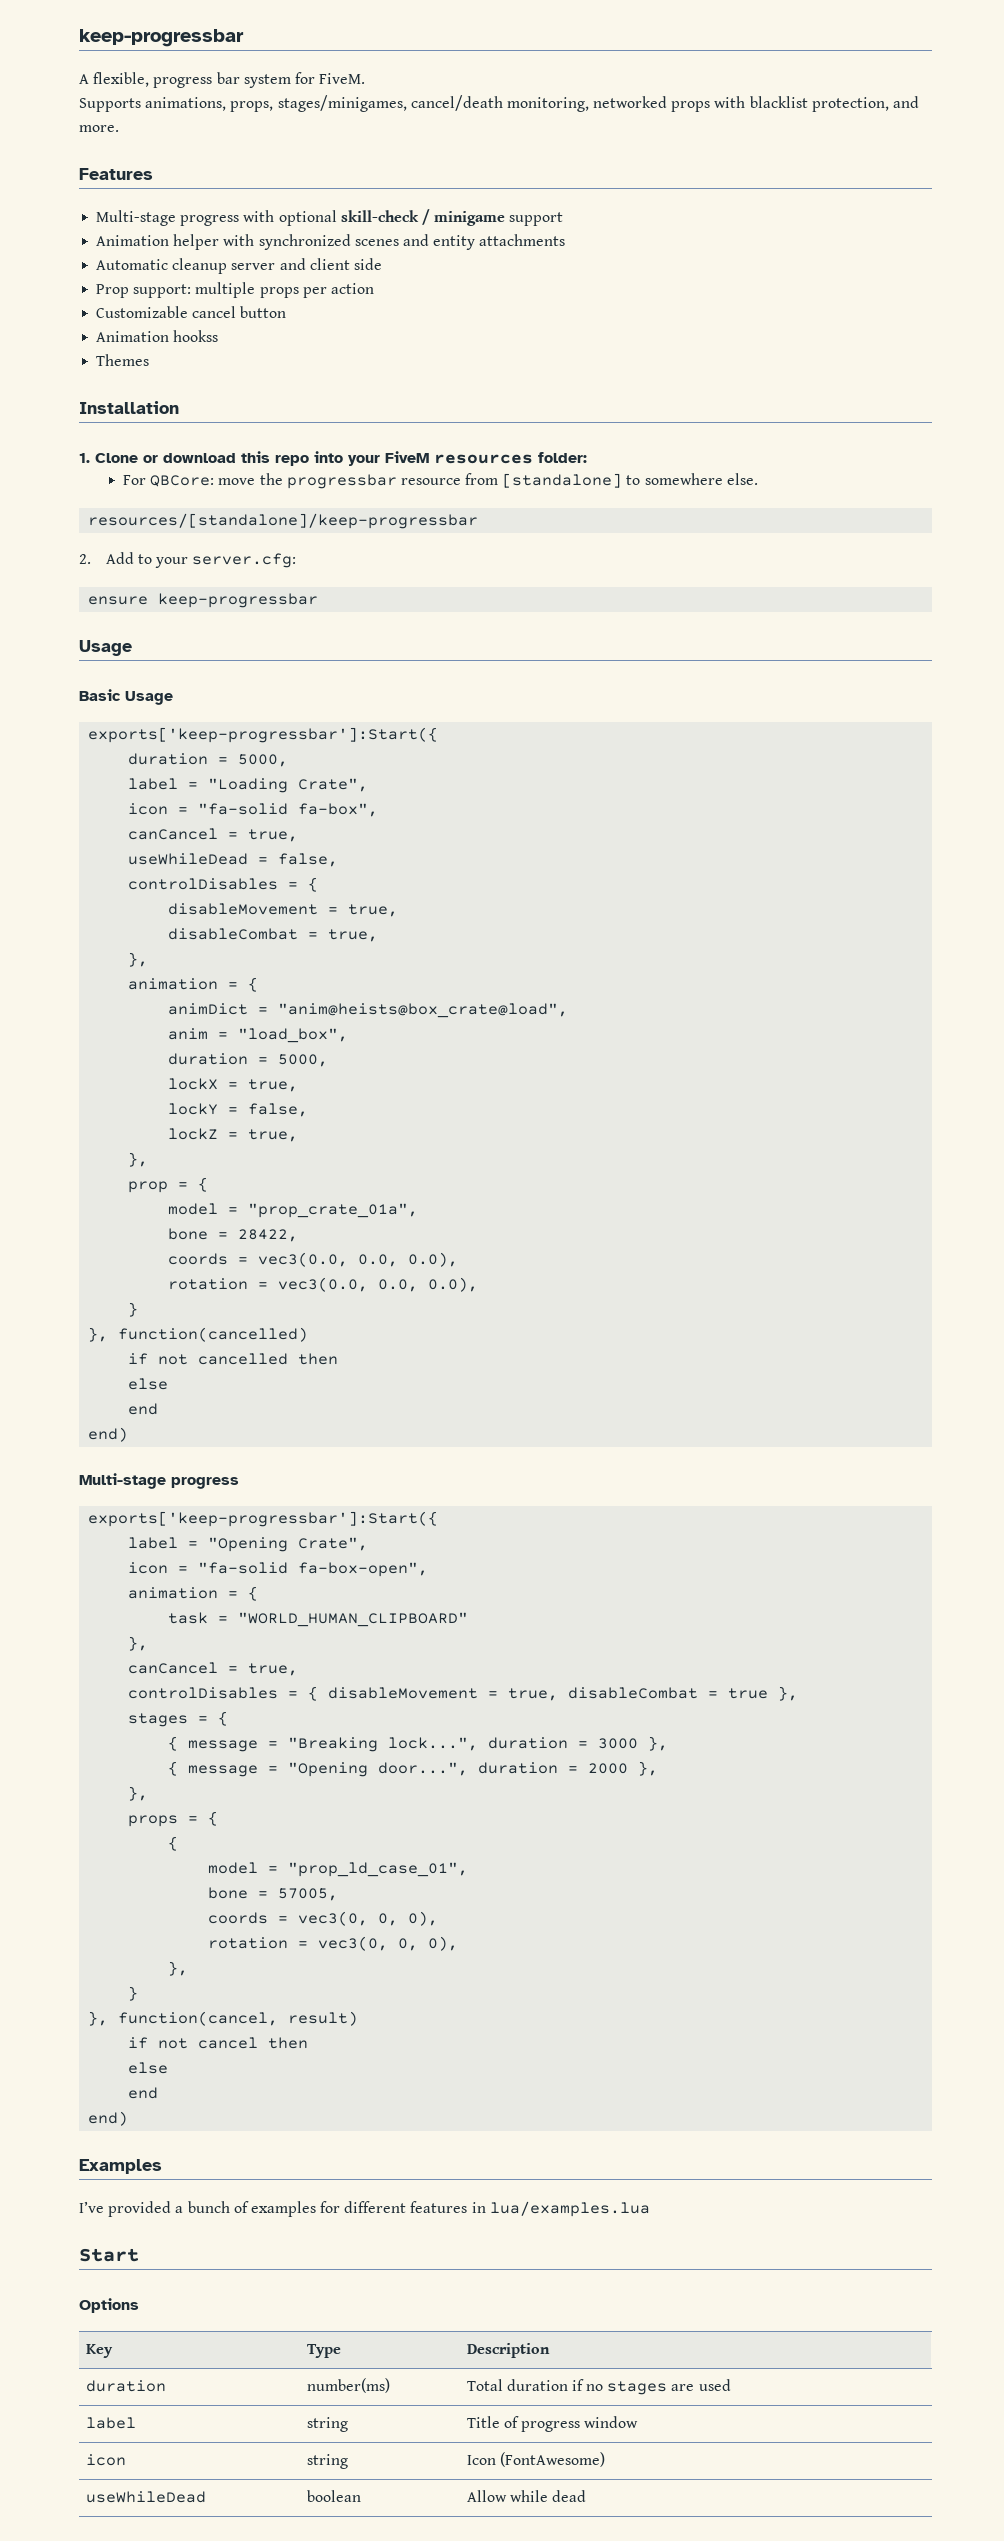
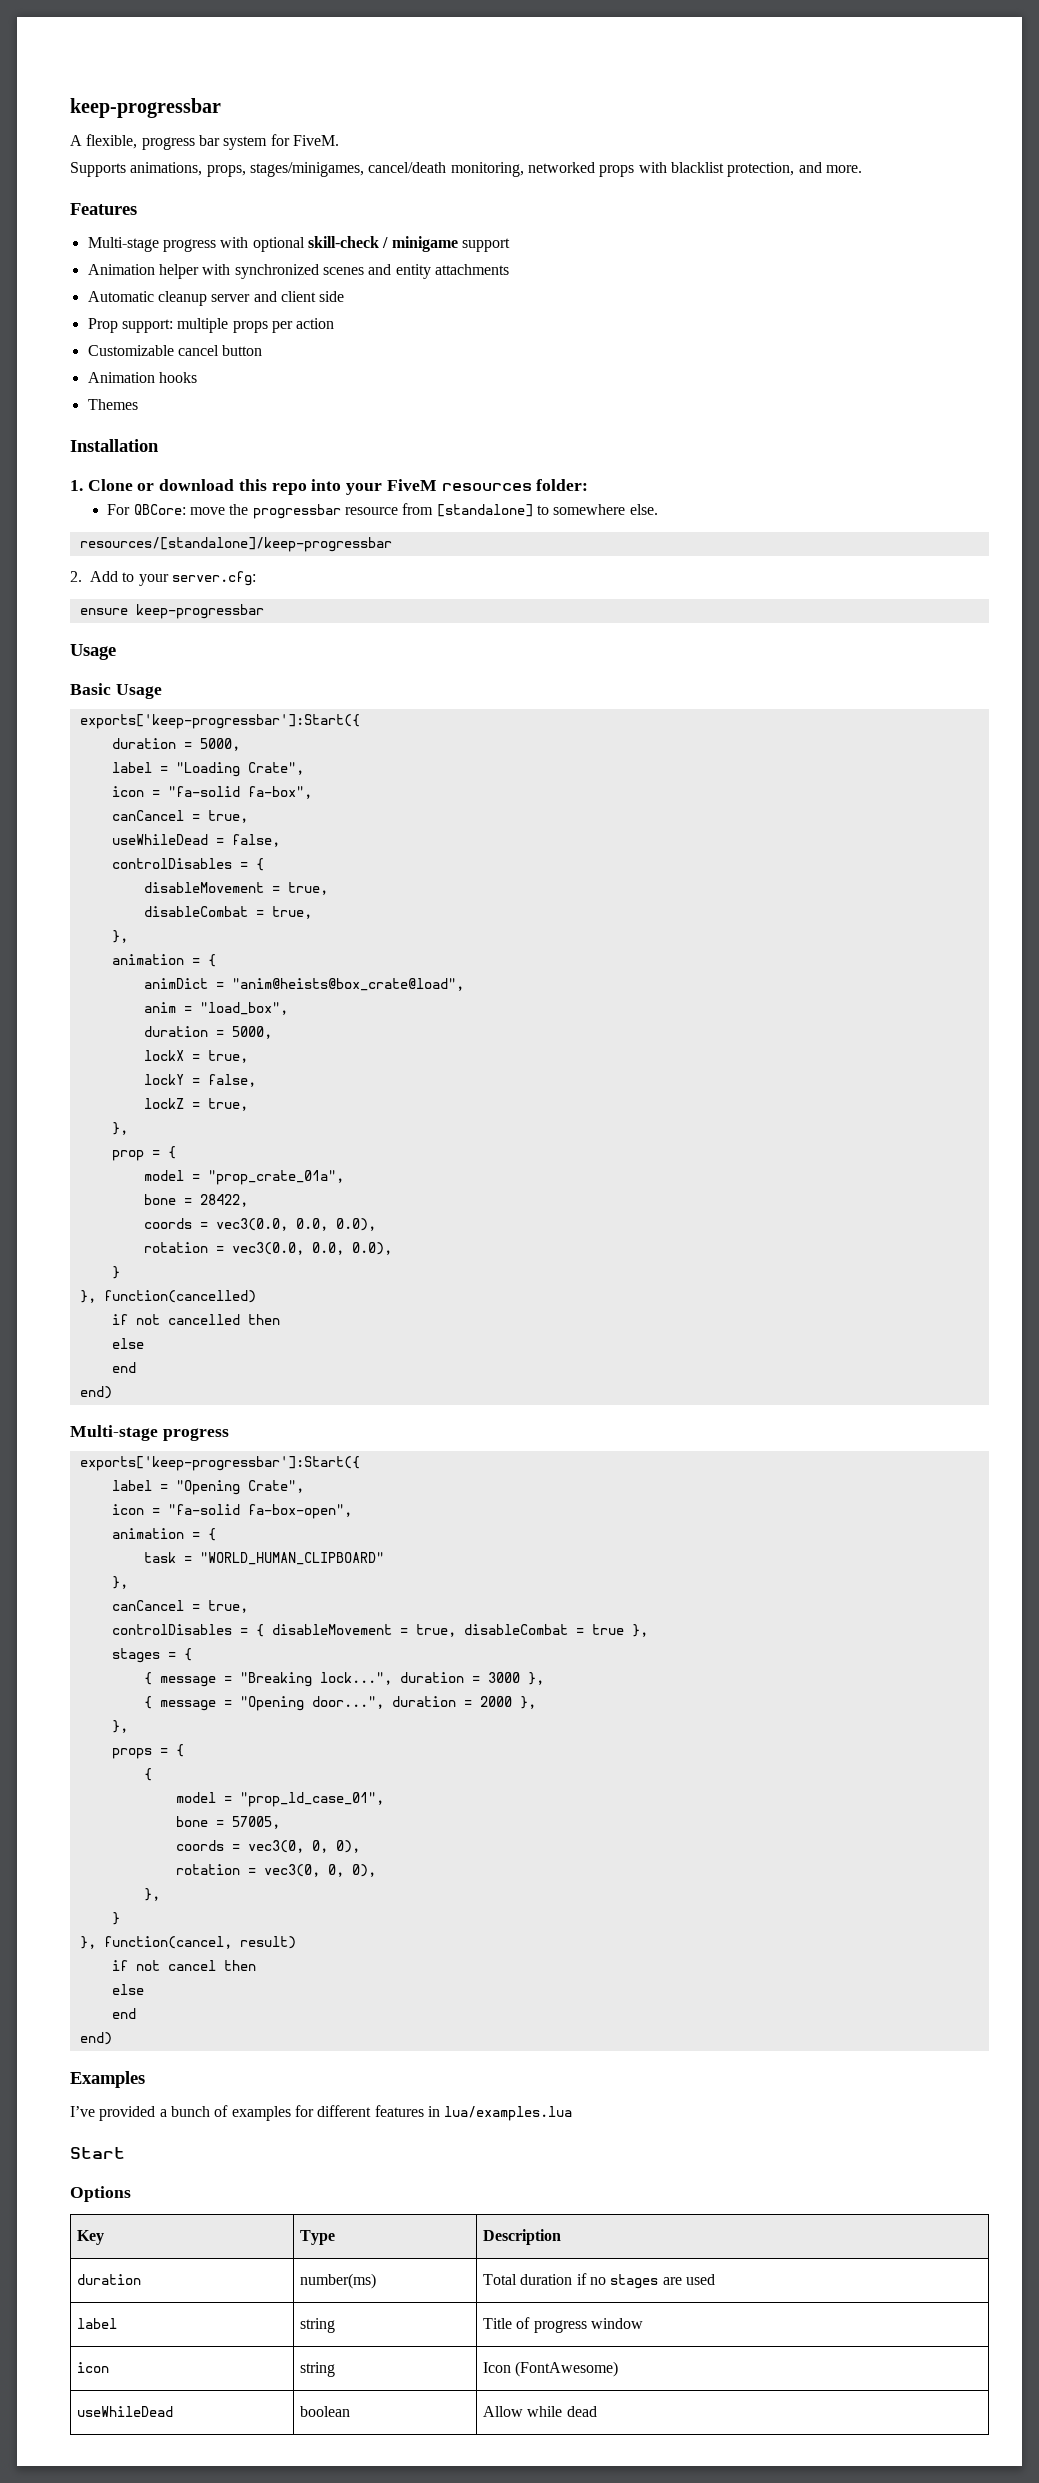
[173,330,219,342] hookss -> [158,372,197,383] hooks

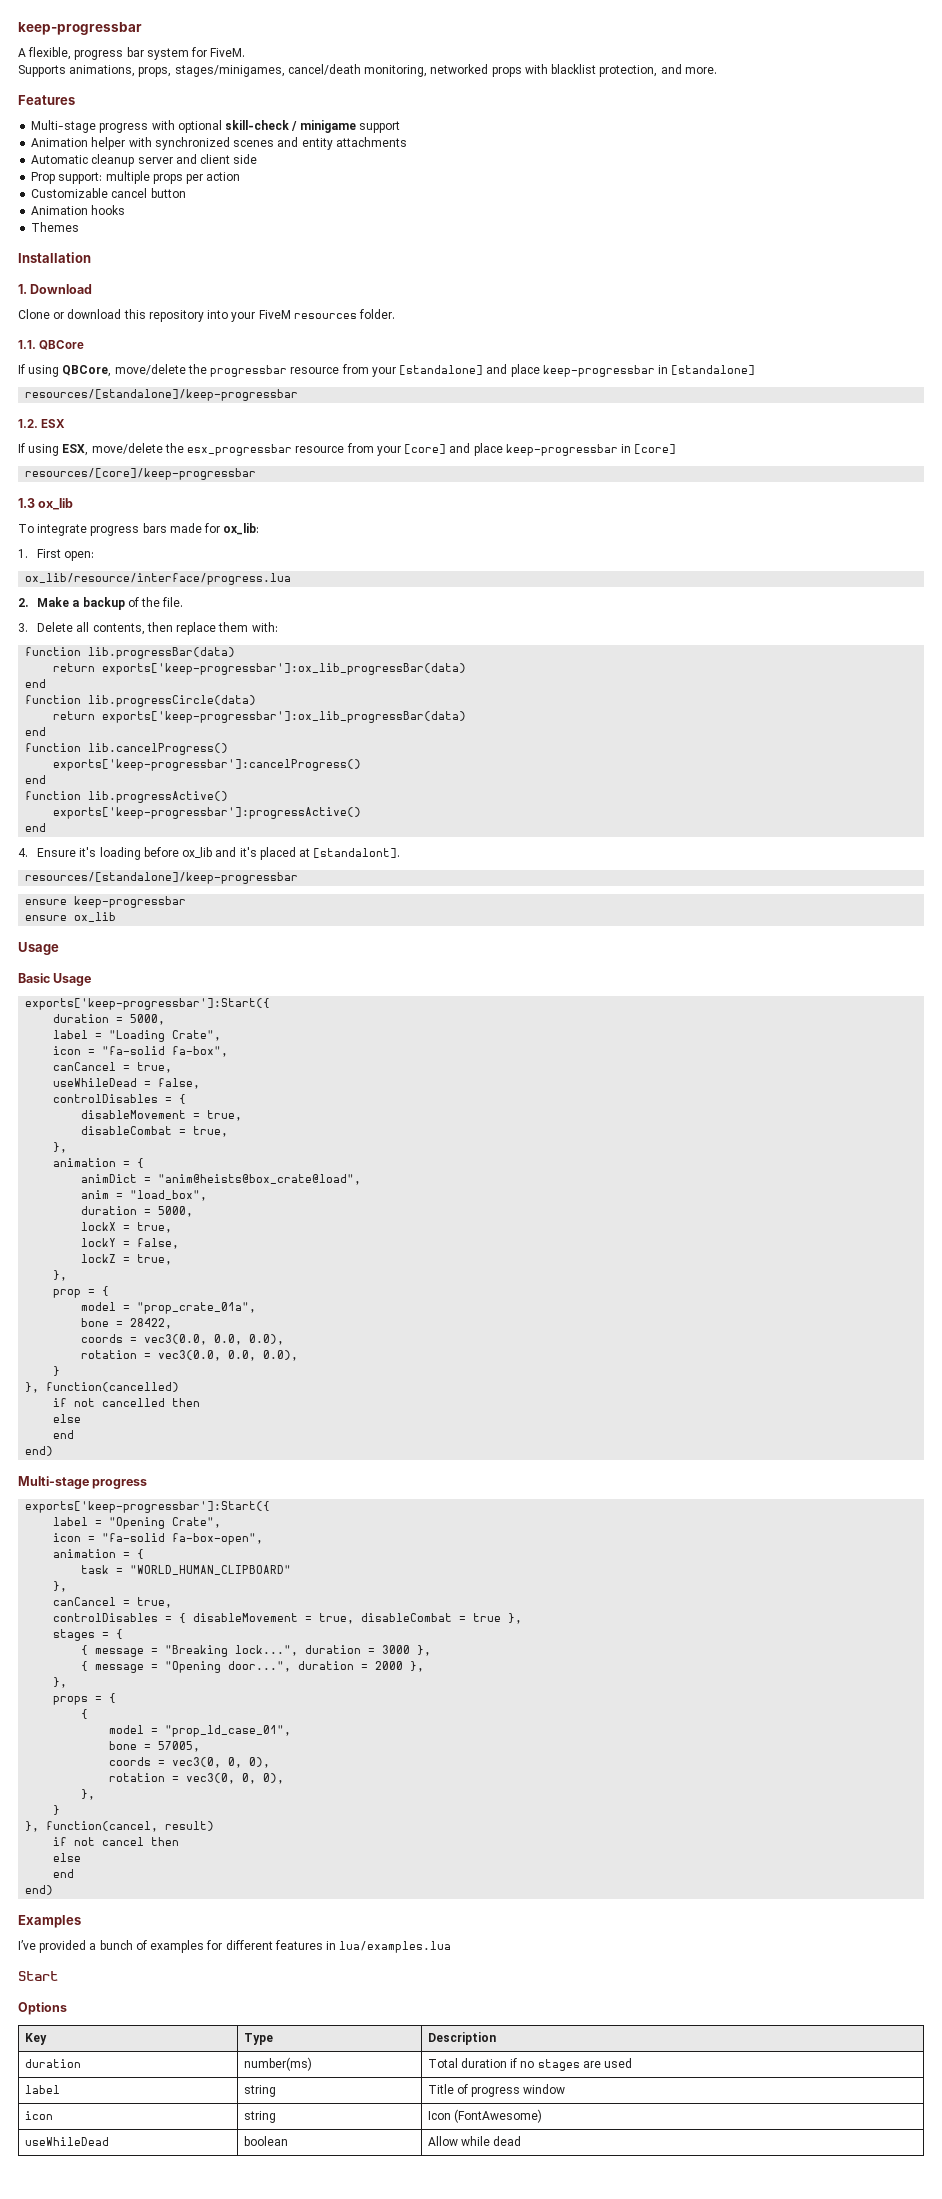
(83, 485) none -> [30,284,93,294] Download //
[271,483,307,495] repo -> [148,310,204,322] repository
[536,479,589,491] [107,503,658,519] [79,537,392,552] [70,571,256,586] folder: // For QBCore: move the progressbar resource from [standalone] to somewhere else. // resources/[standalone]/keep-progressbar // 2. Add to your server.cfg: -> [359,309,396,319] [18,340,85,350] [18,364,756,377] [25,389,299,401] [18,419,66,428] [18,443,677,456] [25,468,257,480] [18,498,74,510] [18,523,260,536] [18,549,95,561] [25,573,292,585] [18,597,184,610] [18,622,278,635] [25,647,236,659] [53,663,467,675] [25,679,47,688] [25,695,257,707] [53,711,467,723] [25,727,47,736] [25,743,229,755] [53,759,362,771] [25,775,47,784] [25,791,229,803] [53,807,362,819] [25,823,47,832] [18,847,401,860] [25,872,299,884] folder. // 1.1. QBCore // If using QBCore, move/delete the progressbar resource from your [standalone] and place keep-progressbar in [standalone] // resources/[standalone]/keep-progressbar // 1.2. ESX // If using ESX, move/delete the esx_progressbar resource from your [core] and place keep-progressbar in [core] // resources/[core]/keep-progressbar // 1.3 ox_lib // To integrate progress bars made for ox_lib: // 1. First open: // ox_lib/resource/interface/progress.lua // 2. Make a backup of the file. // 3. Delete all contents, then replace them with: // function lib.progressBar(data) // return exports['keep-progressbar']:ox_lib_progressBar(data) // end // function lib.progressCircle(data) // return exports['keep-progressbar']:ox_lib_progressBar(data) // end // function lib.cancelProgress() // exports['keep-progressbar']:cancelProgress() // end // function lib.progressActive() // exports['keep-progressbar']:progressActive() // end // 4. Ensure it's loading before ox_lib and it's placed at [standalont]. // resources/[standalone]/keep-progressbar
(264, 611) none -> [25,912,117,922] // ensure ox_lib

